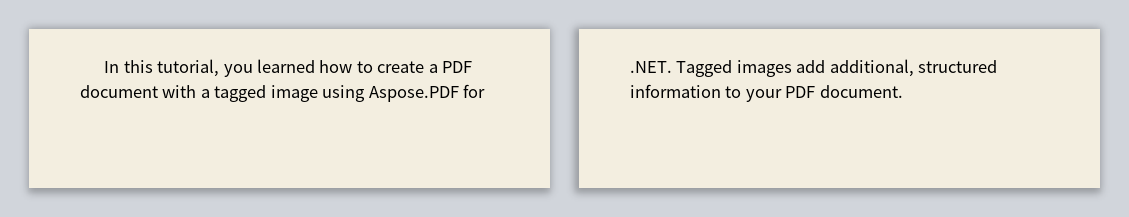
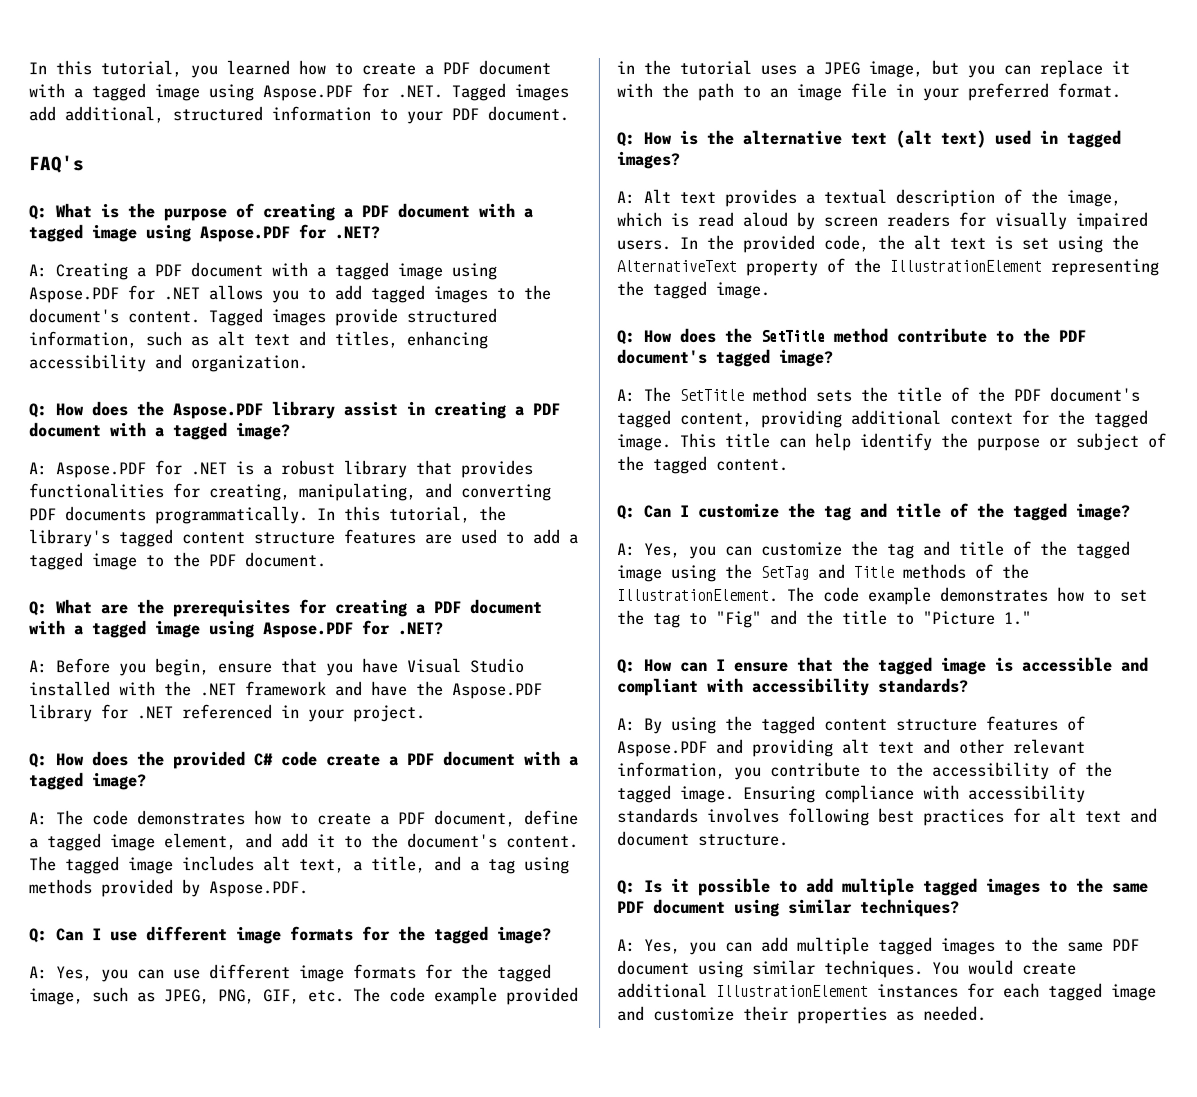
(903, 91) none -> [28,155,84,174] [28,203,533,222] [28,224,380,243] [28,262,497,281] [28,285,551,304] [28,308,497,327] [28,331,488,350] [28,354,308,373] [28,401,560,420] [28,422,290,441] [28,460,533,479] [28,483,551,502] [28,506,506,525] [28,529,578,548] [29,552,327,571] [29,599,543,618] [29,620,444,639] [29,658,525,677] [29,681,543,700] [29,704,426,723] [29,751,579,770] [29,772,147,791] [29,810,579,828] [29,833,579,852] [29,856,570,875] [29,879,309,898] [29,926,552,945] [29,964,552,983] [29,987,579,1006] [616,59,1130,78] [616,82,1121,101] [616,129,1121,148] [616,150,680,169] [616,188,1121,207] [616,211,1148,230] [616,234,1139,253] [616,257,1159,276] [616,280,770,299] [616,327,1086,345] [616,348,833,367] [616,386,1140,402] [616,409,1148,428] [616,432,1166,451] [616,455,788,474] [616,502,1130,521] [616,540,1131,559] [617,563,1030,582] [617,586,1148,605] [617,609,1032,628] [617,656,1149,675] [617,677,969,696] [617,715,1086,734] [617,738,1086,757] [617,761,1113,780] [617,784,1086,803] [617,807,1158,826] [617,830,789,846] [617,877,1149,896] [617,898,960,917] [617,936,1140,955] [617,959,1077,978] [617,982,1157,1001] [617,1005,987,1024] // FAQ's // Q: What is the purpose of creating a PDF document with a tagged image using Aspose.PDF for .NET? // A: Creating a PDF document with a tagged image using Aspose.PDF for .NET allows you to add tagged images to the document's content. Tagged images provide structured information, such as alt text and titles, enhancing accessibility and organization. // Q: How does the Aspose.PDF library assist in creating a PDF document with a tagged image? // A: Aspose.PDF for .NET is a robust library that provides functionalities for creating, manipulating, and converting PDF documents programmatically. In this tutorial, the library's tagged content structure features are used to add a tagged image to the PDF document. // Q: What are the prerequisites for creating a PDF document with a tagged image using Aspose.PDF for .NET? // A: Before you begin, ensure that you have Visual Studio installed with the .NET framework and have the Aspose.PDF library for .NET referenced in your project. // Q: How does the provided C# code create a PDF document with a tagged image? // A: The code demonstrates how to create a PDF document, define a tagged image element, and add it to the document's content. The tagged image includes alt text, a title, and a tag using methods provided by Aspose.PDF. // Q: Can I use different image formats for the tagged image? // A: Yes, you can use different image formats for the tagged image, such as JPEG, PNG, GIF, etc. The code example provided in the tutorial uses a JPEG image, but you can replace it with the path to an image file in your preferred format. // Q: How is the alternative text (alt text) used in tagged images? // A: Alt text provides a textual description of the image, which is read aloud by screen readers for visually impaired users. In the provided code, the alt text is set using the AlternativeText property of the IllustrationElement representing the tagged image. // Q: How does the SetTitle method contribute to the PDF document's tagged image? // A: The SetTitle method sets the title of the PDF document's tagged content, providing additional context for the tagged image. This title can help identify the purpose or subject of the tagged content. // Q: Can I customize the tag and title of the tagged image? // A: Yes, you can customize the tag and title of the tagged image using the SetTag and Title methods of the IllustrationElement. The code example demonstrates how to set the tag to "Fig" and the title to "Picture 1." // Q: How can I ensure that the tagged image is accessible and compliant with accessibility standards? // A: By using the tagged content structure features of Aspose.PDF and providing alt text and other relevant information, you contribute to the accessibility of the tagged image. Ensuring compliance with accessibility standards involves following best practices for alt text and document structure. // Q: Is it possible to add multiple tagged images to the same PDF document using similar techniques? // A: Yes, you can add multiple tagged images to the same PDF document using similar techniques. You would create additional IllustrationElement instances for each tagged image and customize their properties as needed.

